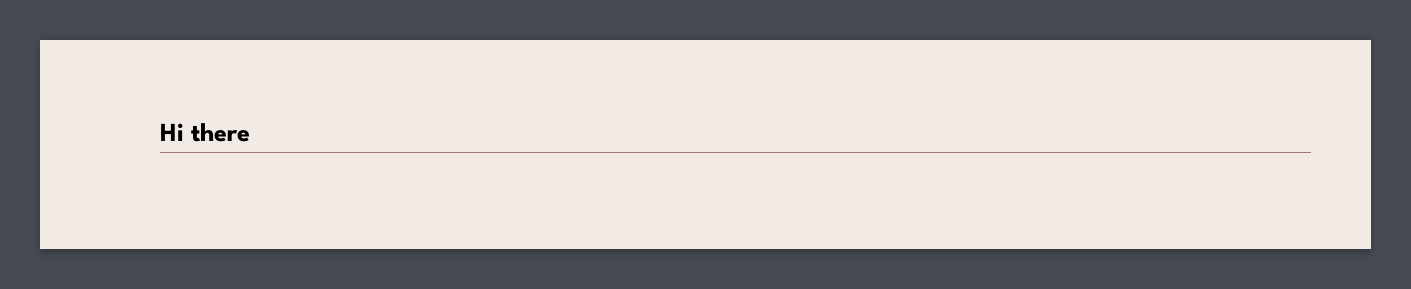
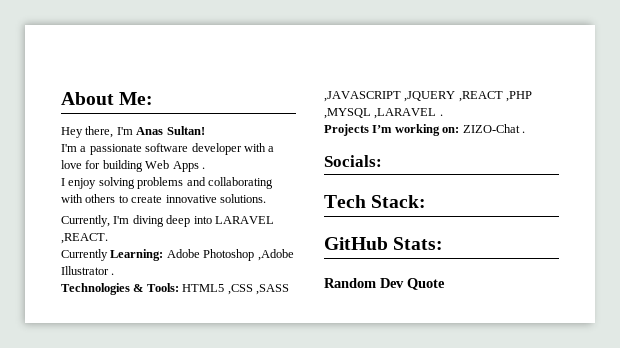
[160,123,251,142] Hi there -> [61,92,154,105] [61,126,205,138] [61,143,275,155] [61,160,205,172] [61,177,273,189] [61,194,266,203] [61,215,274,227] [61,233,108,244] [61,249,294,261] [61,266,115,275] [61,283,289,295] [324,91,533,102] [324,108,443,119] [324,124,525,136] [324,155,382,167] [324,195,427,208] [324,237,444,250] [324,278,445,290] About Me: // Hey there, I'm Anas Sultan! // I'm a passionate software developer with a love for building Web Apps . // I enjoy solving problems and collaborating with others to create innovative solutions. // Currently, I'm diving deep into LARAVEL ,REACT. // Currently Learning: Adobe Photoshop ,Adobe Illustrator . // Technologies & Tools: HTML5 ,CSS ,SASS ,JAVASCRIPT ,JQUERY ,REACT ,PHP ,MYSQL ,LARAVEL . // Projects I’m working on: ZIZO-Chat . // Socials: // Tech Stack: // GitHub Stats: // Random Dev Quote

